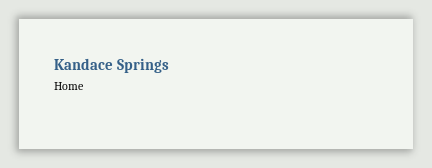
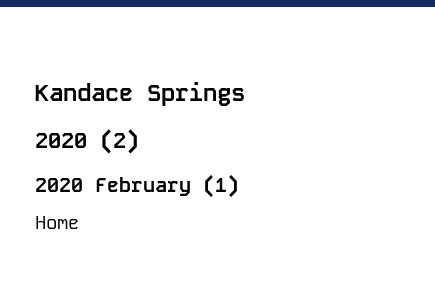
(170, 65) none -> [35,129,139,154] [35,174,239,198] // 2020 (2) // 2020 February (1)

